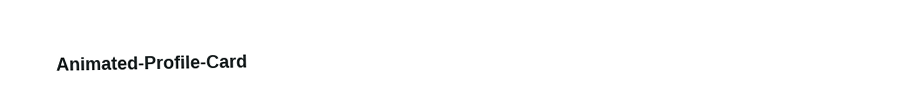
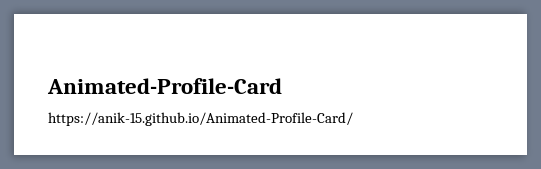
(248, 62) none -> [48,112,353,126] // https://anik-15.github.io/Animated-Profile-Card/

